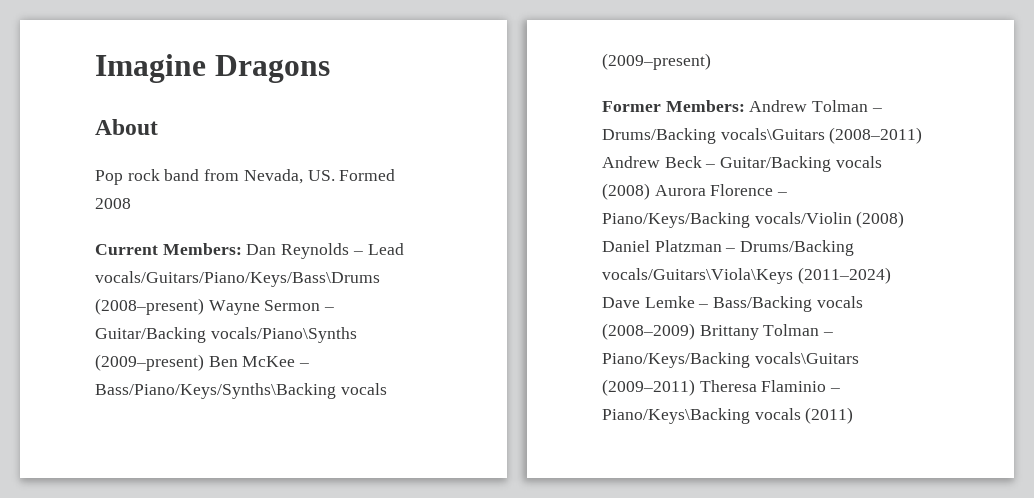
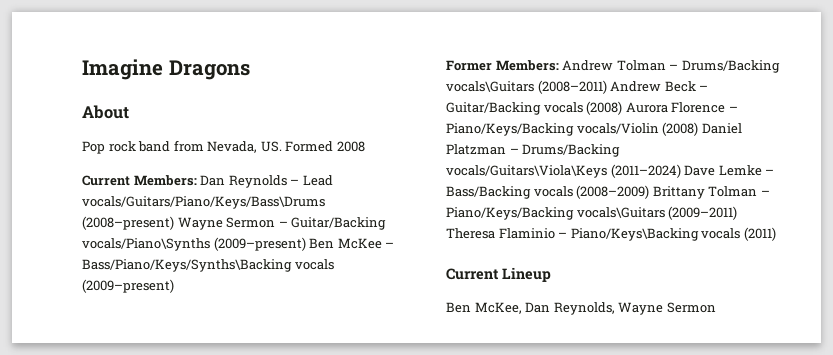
(854, 415) none -> [446,267,551,282] [446,302,716,315] // Current Lineup // Ben McKee, Dan Reynolds, Wayne Sermon

